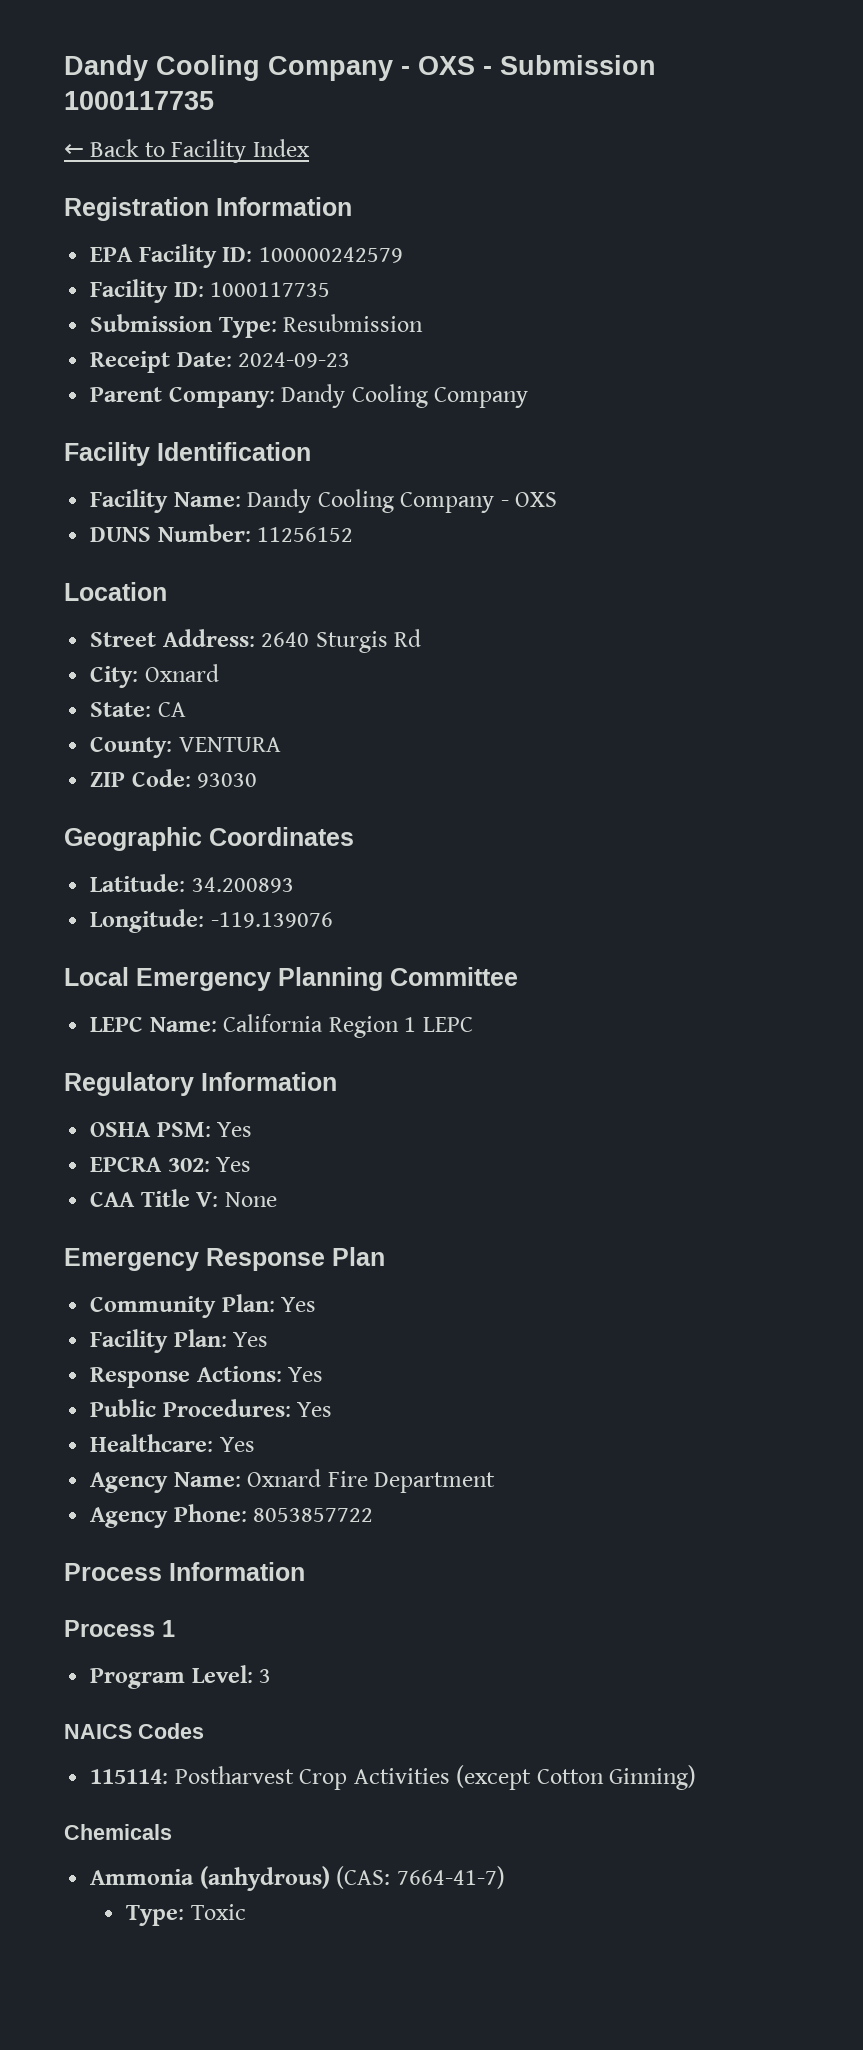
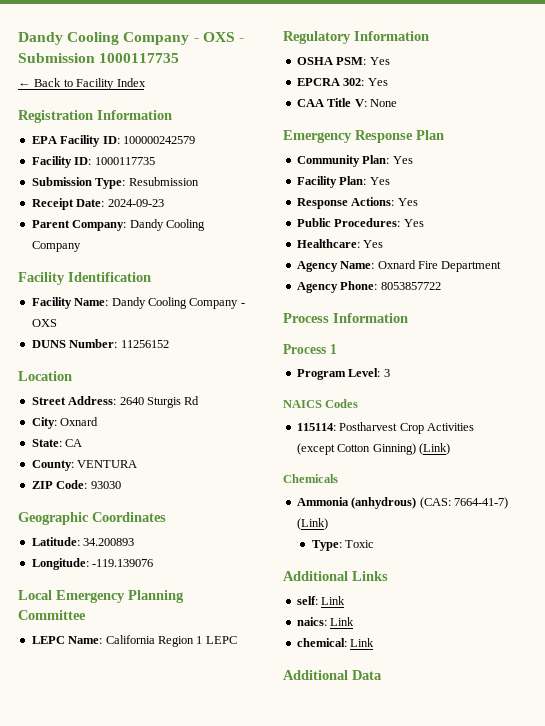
(697, 1777) none -> [418,443,450,455] (Link)
(505, 1877) none -> [296,518,328,530] (Link)
(246, 1912) none -> [283,571,388,581] [296,596,346,605] [296,617,355,626] [296,638,375,647] [283,670,382,680] // Additional Links // self: Link // naics: Link // chemical: Link // Additional Data

